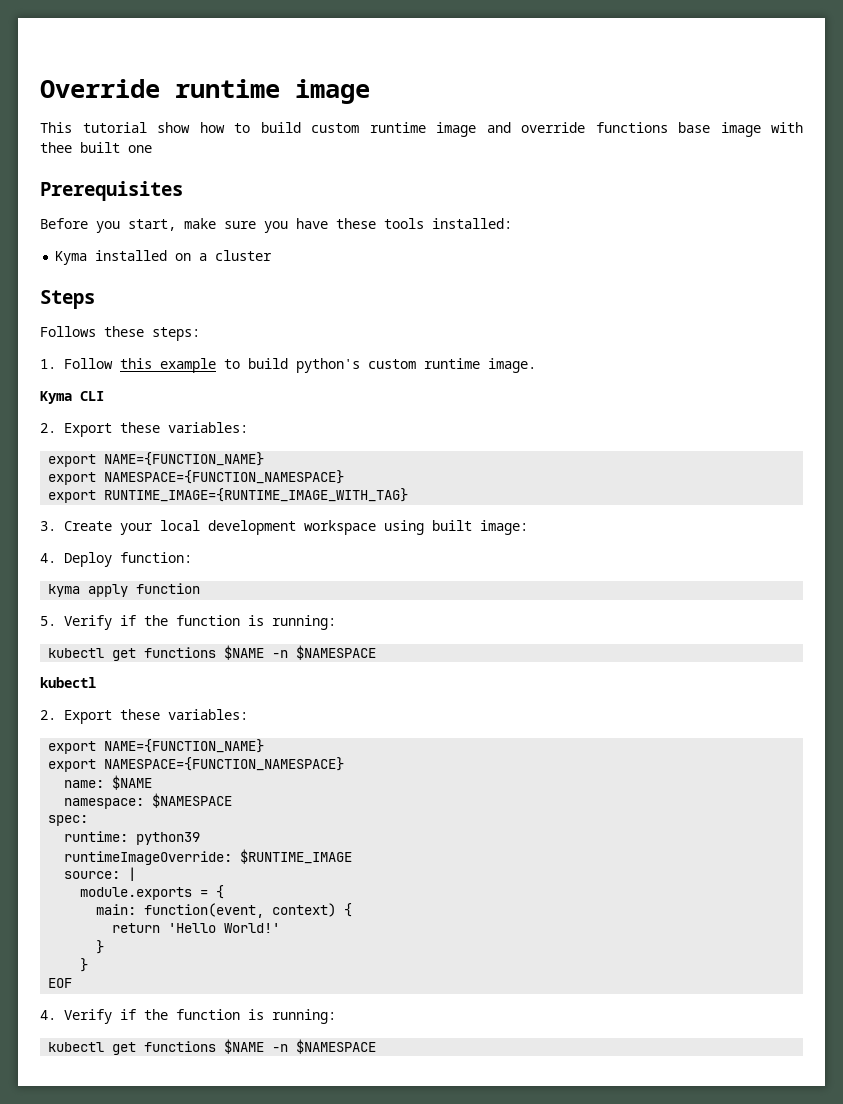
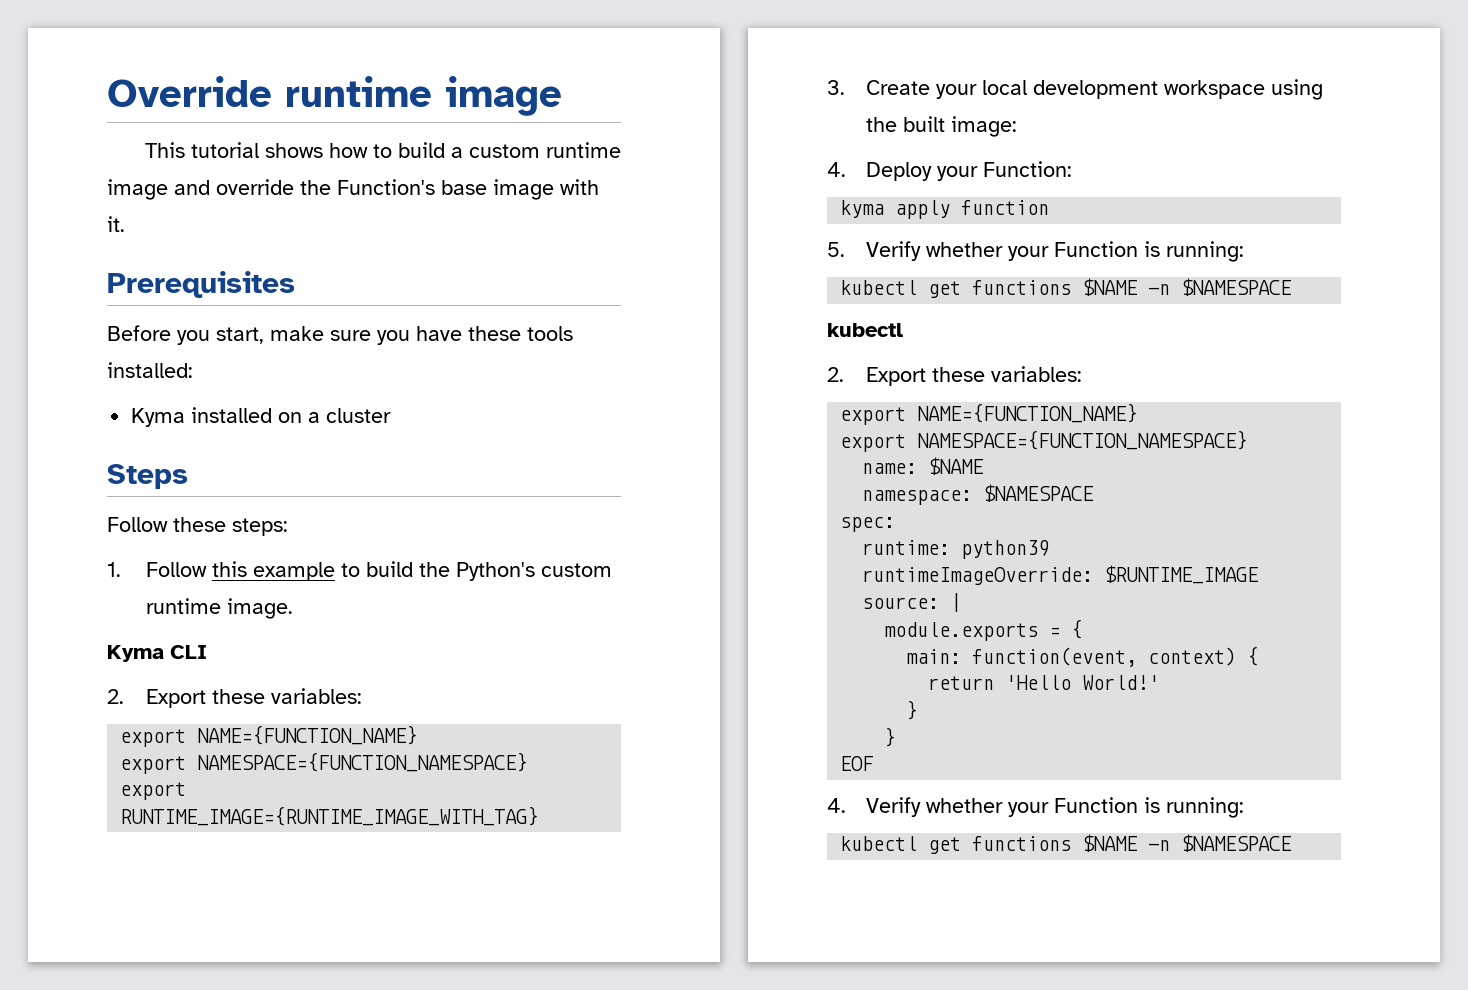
[157,122,190,133] show -> [264,143,323,158] shows
(301, 127) none -> [450,147,463,158] a
[595,122,668,133] functions -> [300,179,435,195] the Function's
[40,142,152,153] thee built one -> [107,216,125,232] it.
[40,326,96,337] Follows -> [107,517,168,532] Follow
[295,358,360,373] python's -> [419,562,536,581] the Python's
(424, 527) none -> [866,117,898,132] the
[119,552,192,563] function: -> [937,161,1073,181] your Function:
[119,615,240,626] if the function -> [926,241,1139,261] whether your Function
[119,1009,240,1020] if the function -> [926,797,1139,817] whether your Function

